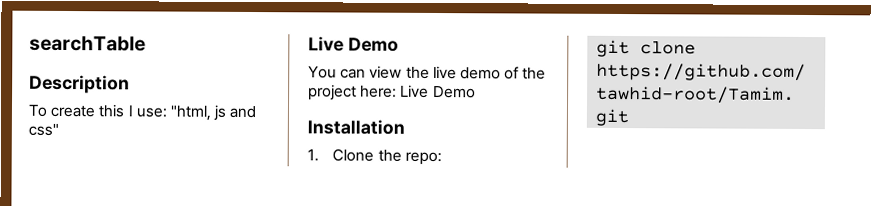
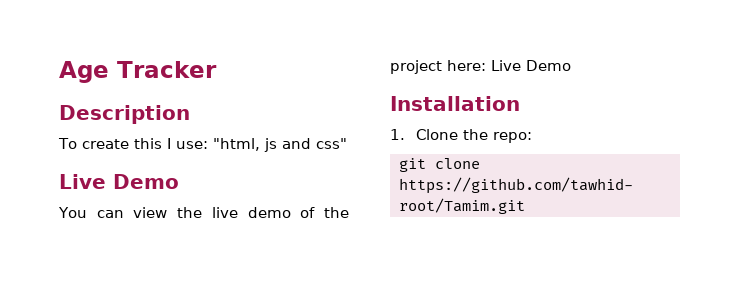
[29,35,146,52] searchTable -> [59,61,217,83] Age Tracker

